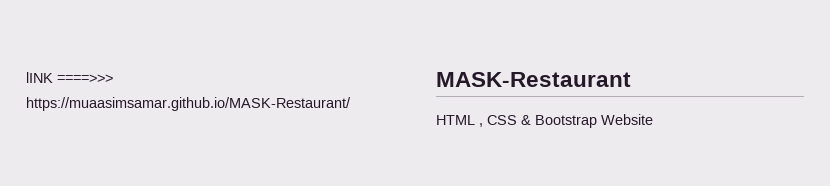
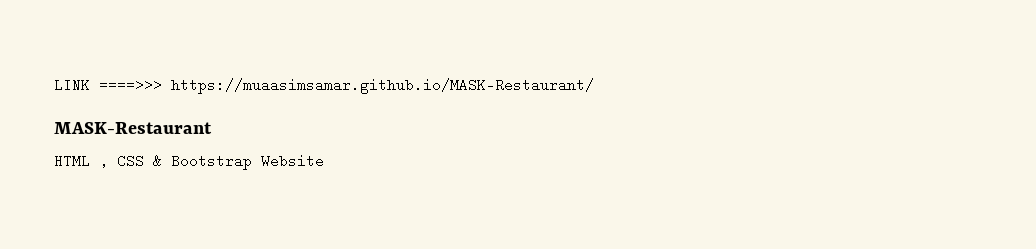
[26,72,53,83] lINK -> [54,78,90,92] LINK

